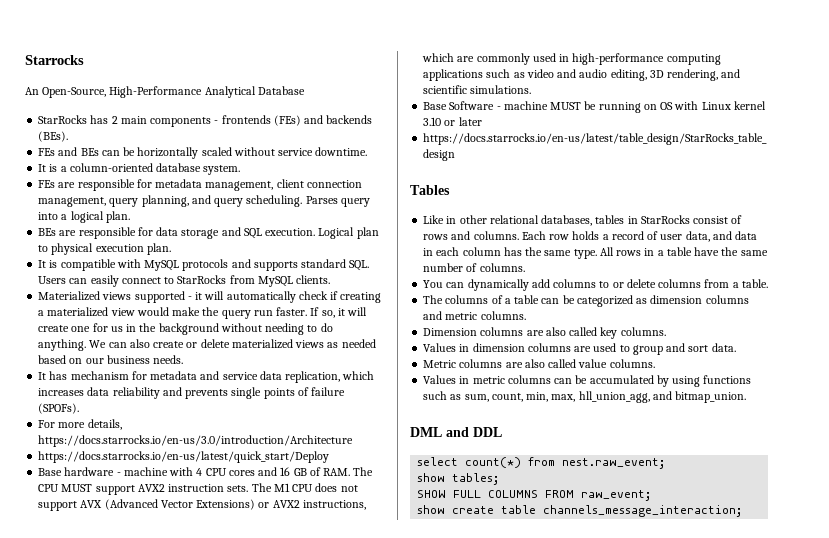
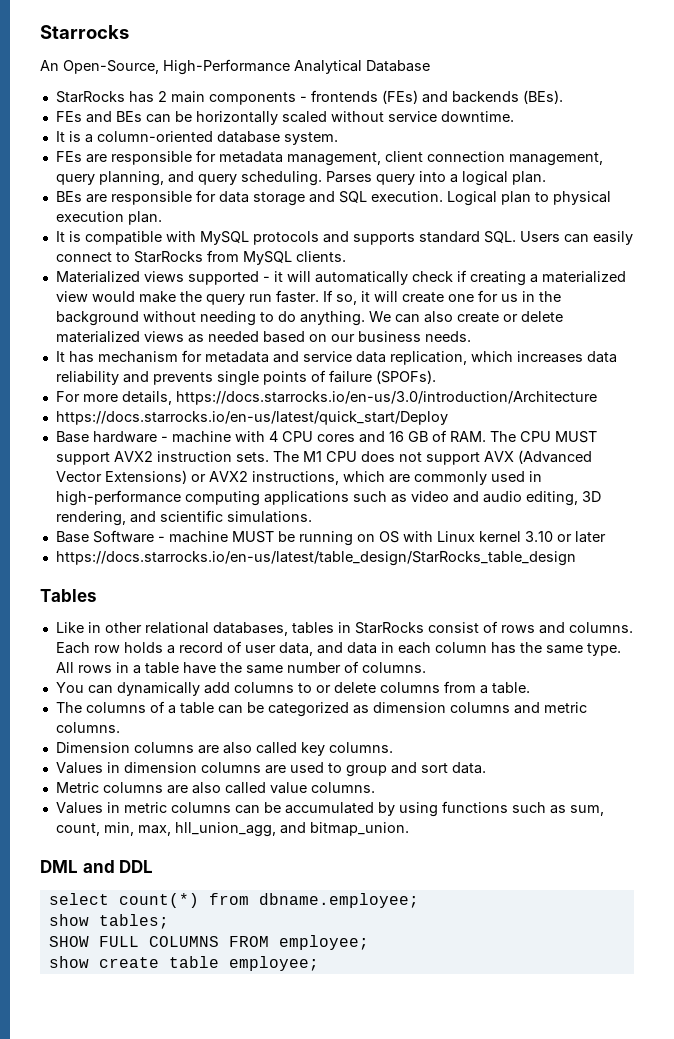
[562,458,666,469] nest.raw_event; -> [258,893,419,908] dbname.employee;
[581,490,652,501] raw_event; -> [278,935,369,950] employee;
[543,505,743,517] channels_message_interaction; -> [228,956,319,971] employee;

